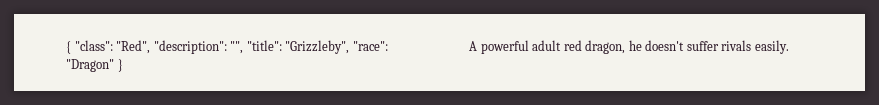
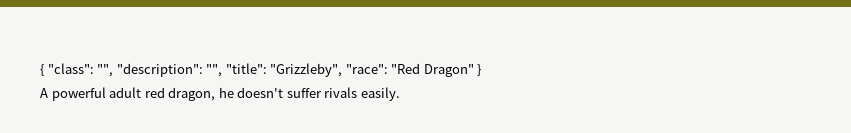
[116,40,151,54] "Red", -> [97,64,114,77] "",
[66,59,114,72] "Dragon" -> [391,63,474,77] "Red Dragon"

